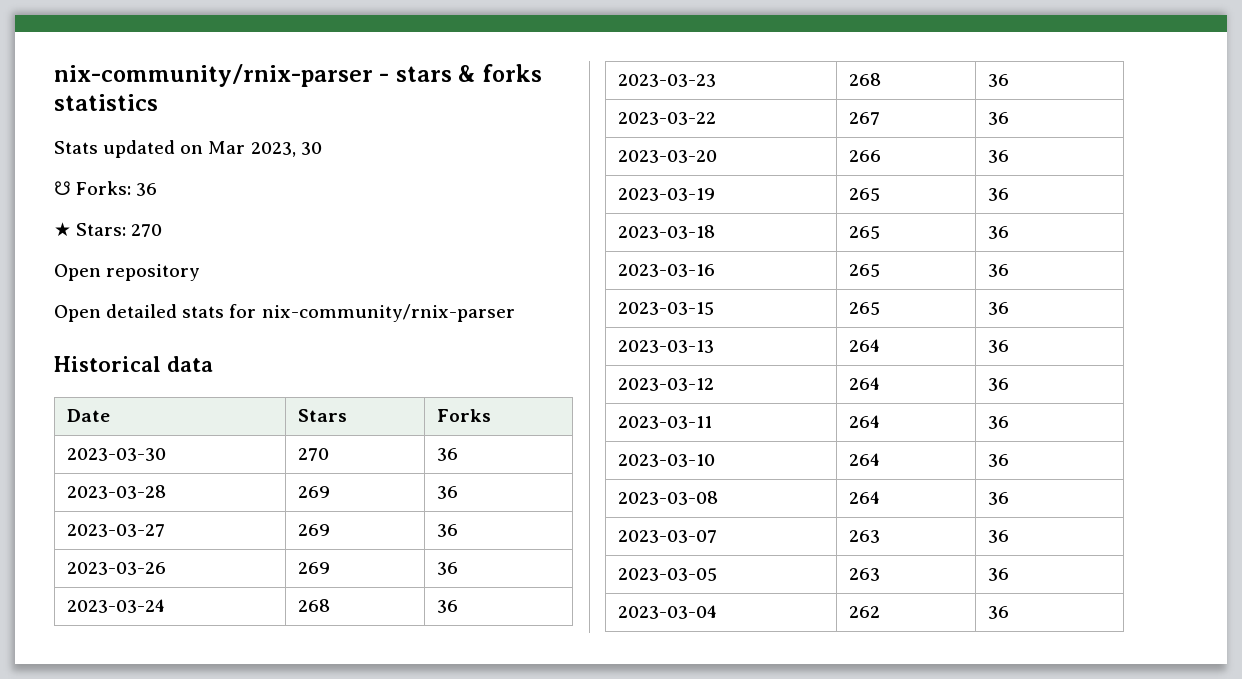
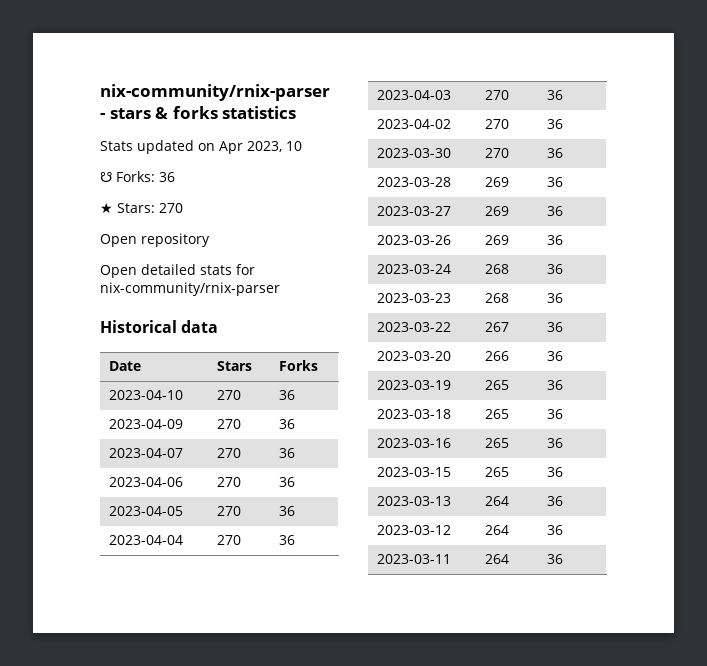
[208,141,322,157] Mar 2023, 30 -> [219,141,302,154] Apr 2023, 10
(492, 415) none -> [108,390,183,400] [216,390,241,400] [278,390,295,400] [108,419,183,429] [216,419,241,429] [278,419,295,429] [108,448,183,458] [216,448,241,458] [278,448,295,458] [108,477,183,487] [216,477,241,487] [278,477,295,487] [108,506,183,516] [216,506,241,516] [278,506,295,516] [108,535,183,545] [216,535,241,545] [278,535,295,545] [376,90,451,100] [484,90,509,100] [546,90,563,100] [376,119,451,129] [484,119,509,129] [546,119,563,129] // 2023-04-10 | 270 | 36 // 2023-04-09 | 270 | 36 // 2023-04-07 | 270 | 36 // 2023-04-06 | 270 | 36 // 2023-04-05 | 270 | 36 // 2023-04-04 | 270 | 36 // 2023-04-03 | 270 | 36 // 2023-04-02 | 270 | 36
[618,454,716,467] [849,453,881,466] [988,454,1010,467] [618,491,719,505] [849,491,881,504] [988,492,1010,505] [618,530,718,543] [849,530,881,543] [988,530,1010,543] [618,568,718,581] [849,568,881,581] [988,568,1010,581] [618,605,718,619] [849,606,881,618] [988,606,1010,619] // 2023-03-10 | 264 | 36 // 2023-03-08 | 264 | 36 // 2023-03-07 | 263 | 36 // 2023-03-05 | 263 | 36 // 2023-03-04 | 262 | 36 -> (563, 559) none

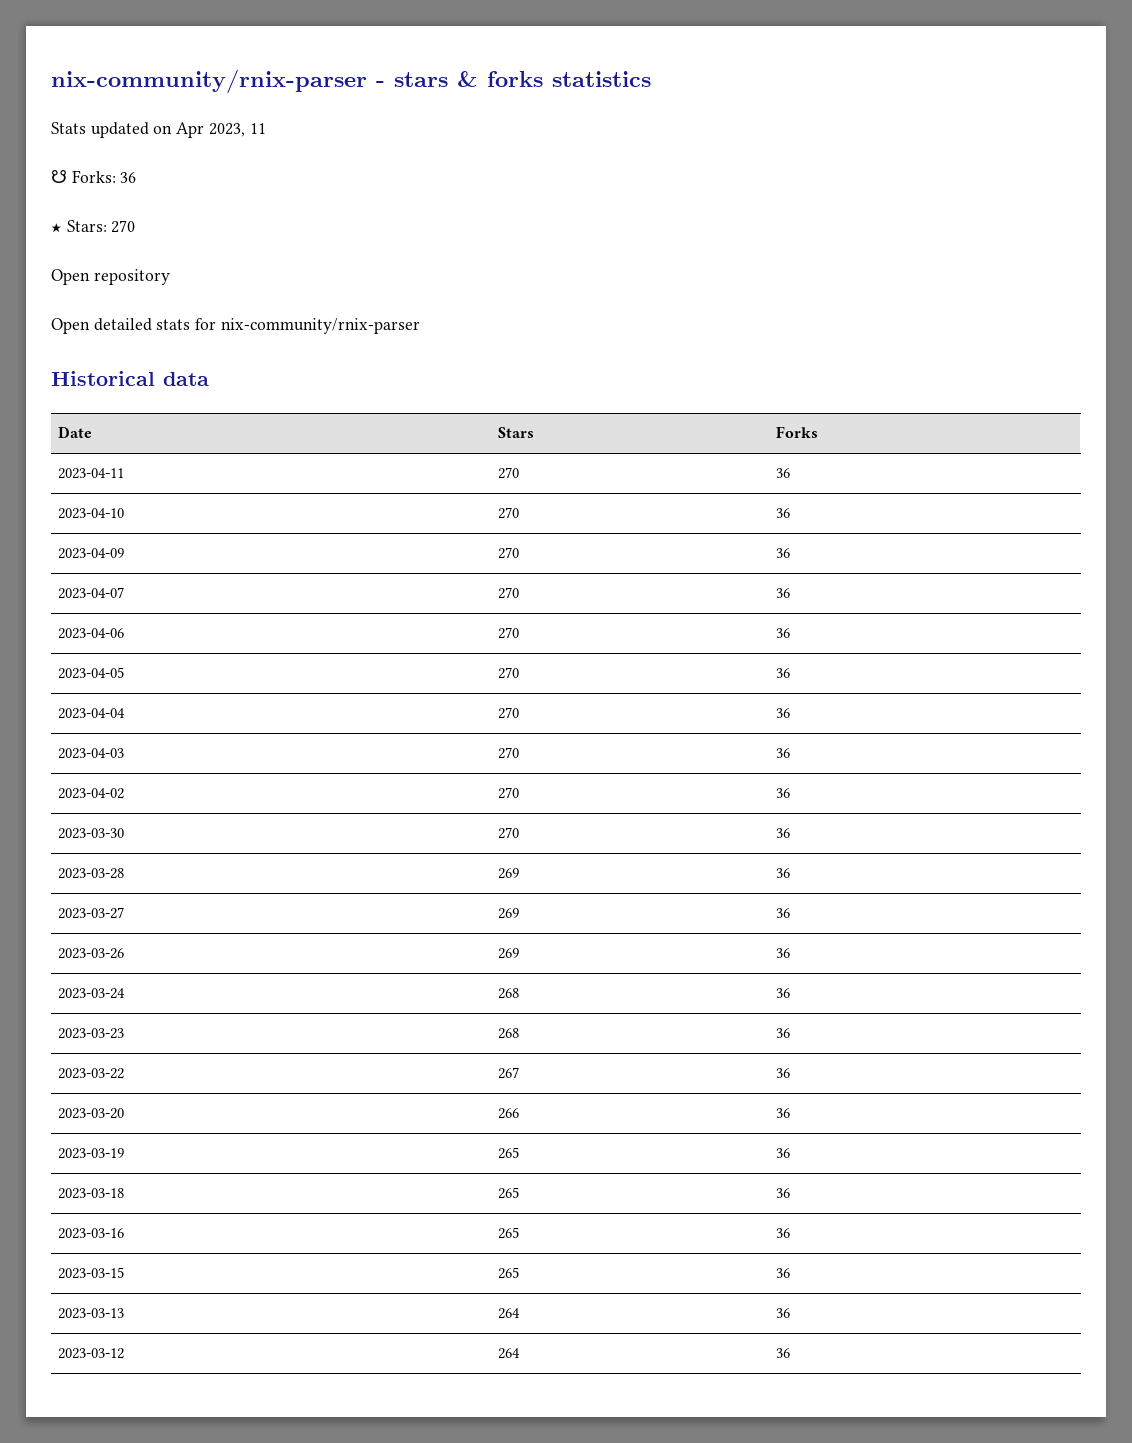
[286,141,302,151] 10 -> [249,123,266,134] 11
(318, 365) none -> [58,468,125,479] [498,467,520,479] [776,468,791,478] // 2023-04-11 | 270 | 36
[376,554,451,564] [484,554,509,564] [546,554,563,564] // 2023-03-11 | 264 | 36 -> (791, 1353) none

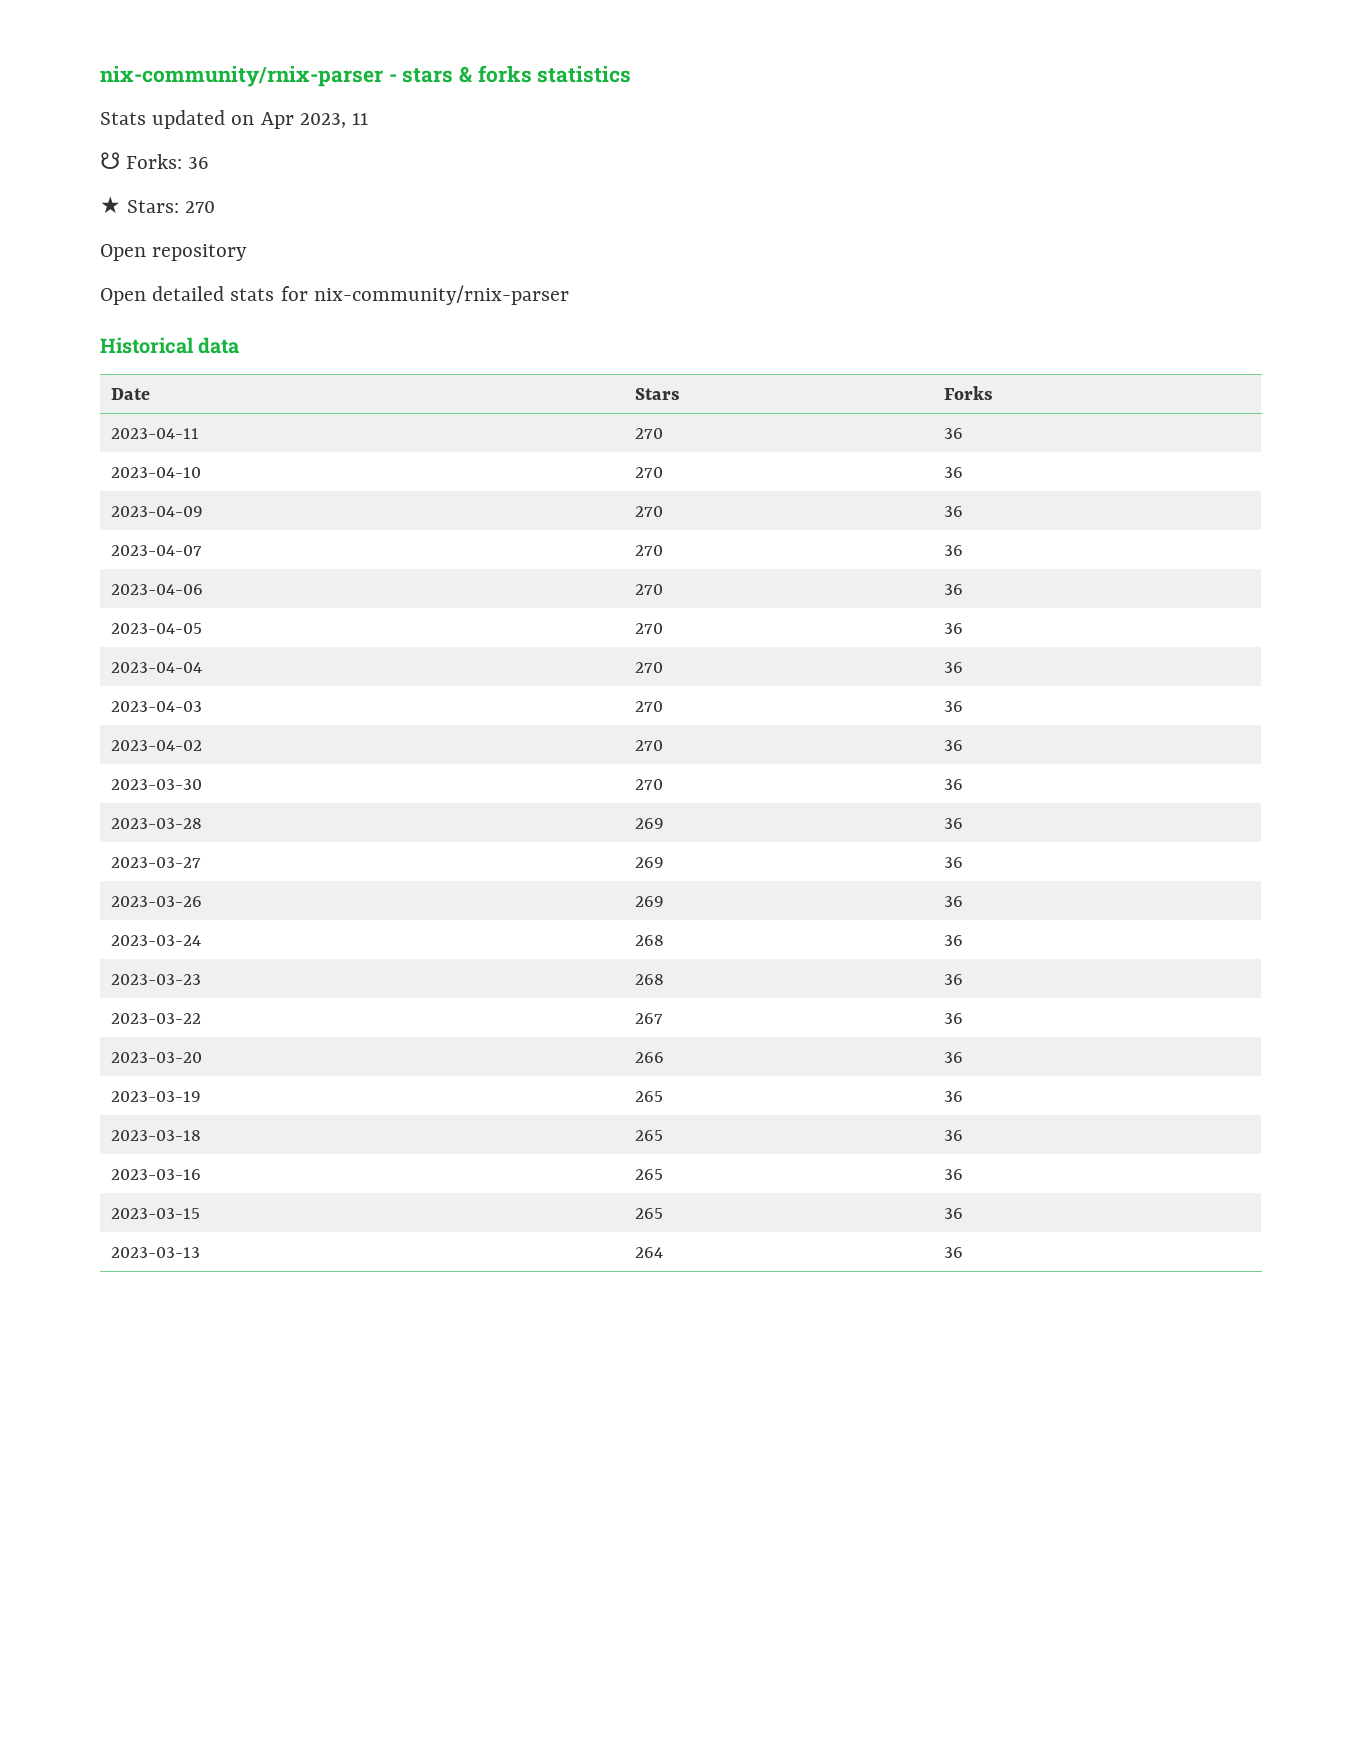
[58,1348,125,1359] [498,1348,521,1359] [776,1348,791,1358] // 2023-03-12 | 264 | 36 -> (963, 1252) none

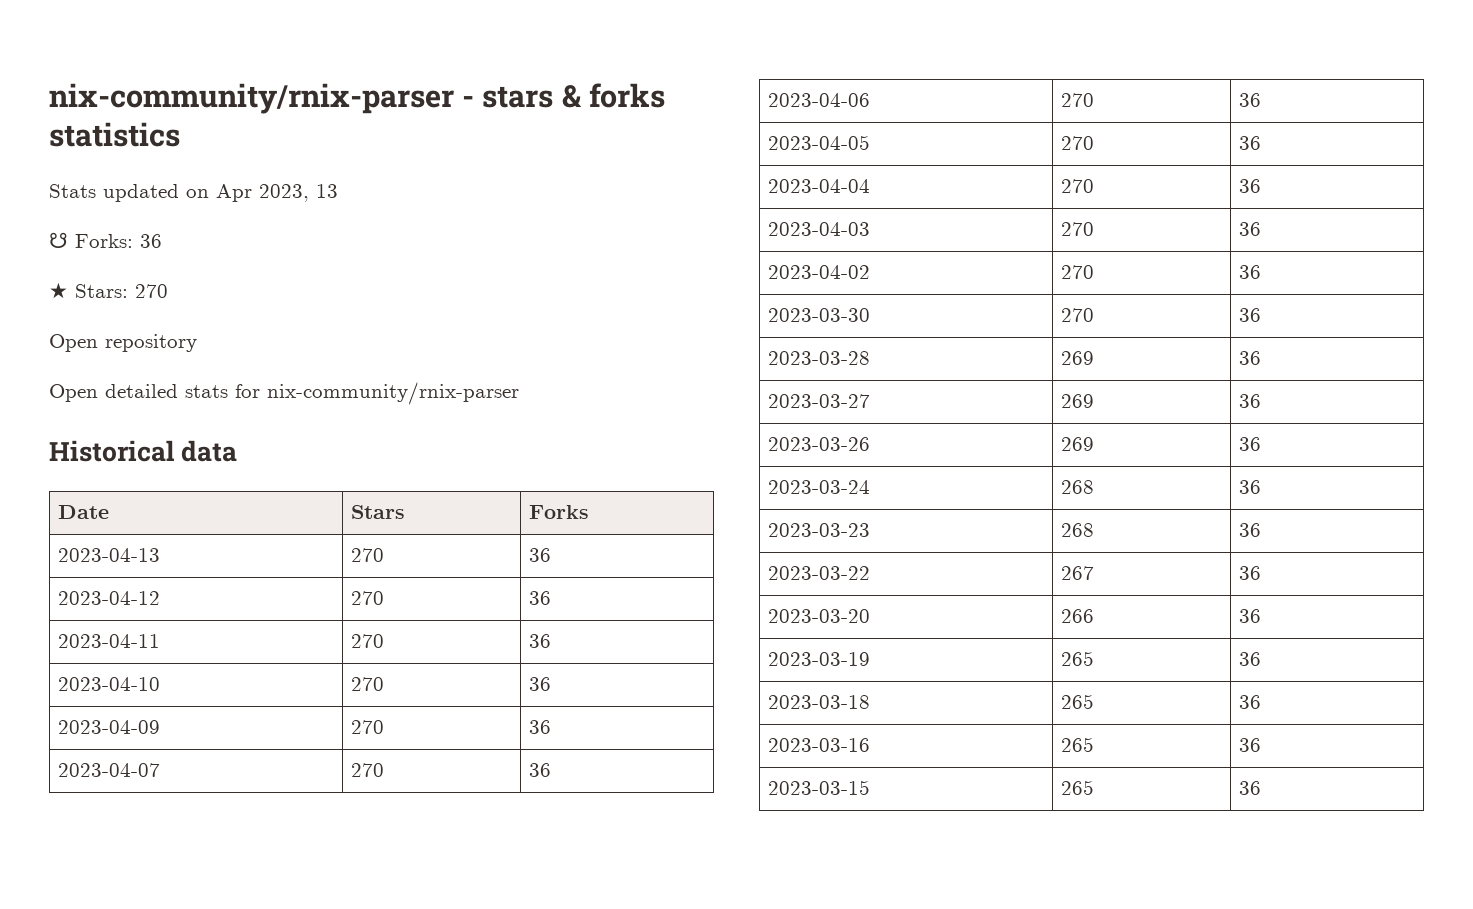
[352,113,369,125] 11 -> [316,184,338,198] 13
(993, 393) none -> [58,548,161,562] [351,548,385,562] [529,548,552,562] [58,591,161,605] [351,591,385,605] [529,591,552,605] // 2023-04-13 | 270 | 36 // 2023-04-12 | 270 | 36
[110,1247,200,1258] [634,1247,663,1258] [943,1247,963,1258] // 2023-03-13 | 264 | 36 -> (1262, 788) none

